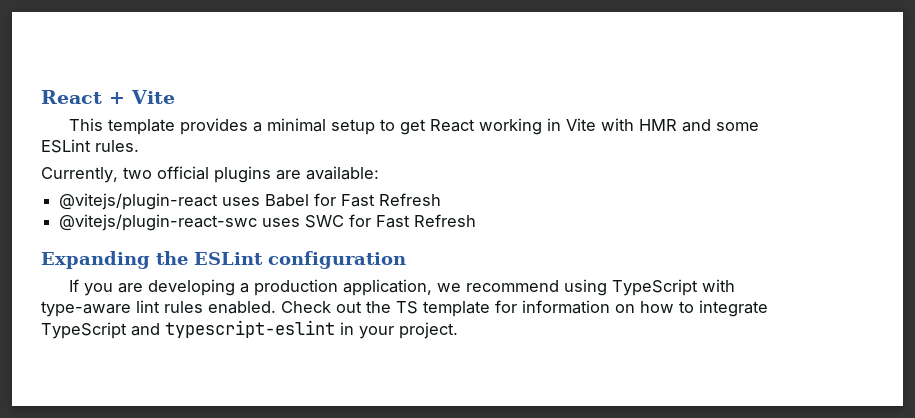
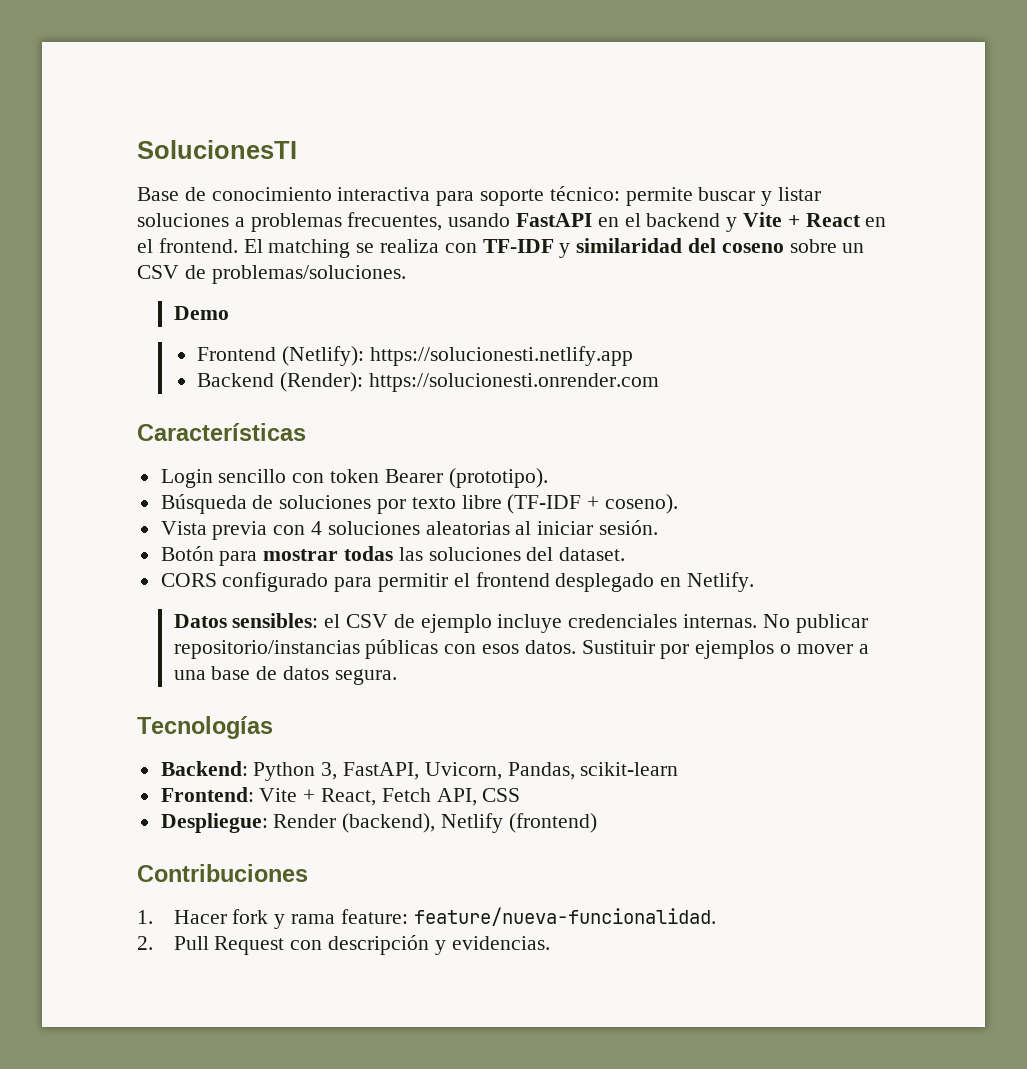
[41,90,175,104] [69,118,760,135] [41,139,139,153] [41,166,379,183] [59,193,442,210] [59,214,477,231] [41,251,406,269] [69,279,736,296] [41,300,768,317] [41,320,458,339] React + Vite // This template provides a minimal setup to get React working in Vite with HMR and some ESLint rules. // Currently, two official plugins are available: // @vitejs/plugin-react uses Babel for Fast Refresh // @vitejs/plugin-react-swc uses SWC for Fast Refresh // Expanding the ESLint configuration // If you are developing a production application, we recommend using TypeScript with type-aware lint rules enabled. Check out the TS template for information on how to integrate TypeScript and typescript-eslint in your project. -> [137,140,297,159] [137,186,822,206] [137,212,887,232] [137,238,865,258] [137,265,406,284] [173,306,229,320] [197,346,633,366] [197,372,659,392] [137,423,306,441] [160,468,548,488] [160,494,679,514] [160,520,659,540] [160,546,626,566] [160,572,755,592] [173,613,868,633] [173,639,869,659] [173,666,397,685] [137,716,273,739] [160,761,679,781] [160,787,521,806] [160,813,597,833] [137,864,308,882] [137,907,716,929] [137,935,550,955] SolucionesTI // Base de conocimiento interactiva para soporte técnico: permite buscar y listar soluciones a problemas frecuentes, usando FastAPI en el backend y Vite + React en el frontend. El matching se realiza con TF‑IDF y similaridad del coseno sobre un CSV de problemas/soluciones. // Demo // Frontend (Netlify): https://solucionesti.netlify.app // Backend (Render): https://solucionesti.onrender.com // Características // Login sencillo con token Bearer (prototipo). // Búsqueda de soluciones por texto libre (TF‑IDF + coseno). // Vista previa con 4 soluciones aleatorias al iniciar sesión. // Botón para mostrar todas las soluciones del dataset. // CORS configurado para permitir el frontend desplegado en Netlify. // Datos sensibles: el CSV de ejemplo incluye credenciales internas. No publicar repositorio/instancias públicas con esos datos. Sustituir por ejemplos o mover a una base de datos segura. // Tecnologías // Backend: Python 3, FastAPI, Uvicorn, Pandas, scikit‑learn // Frontend: Vite + React, Fetch API, CSS // Despliegue: Render (backend), Netlify (frontend) // Contribuciones // 1. Hacer fork y rama feature: feature/nueva-funcionalidad. // 2. Pull Request con descripción y evidencias.

